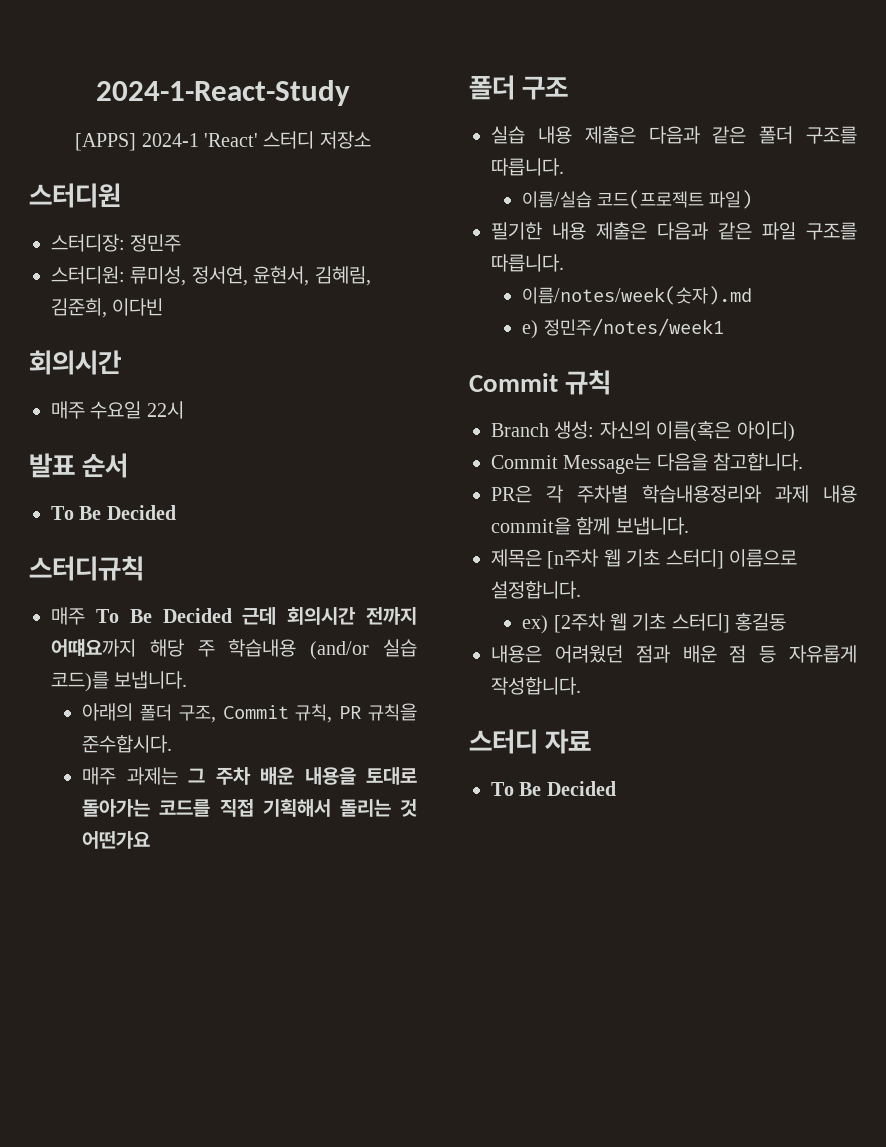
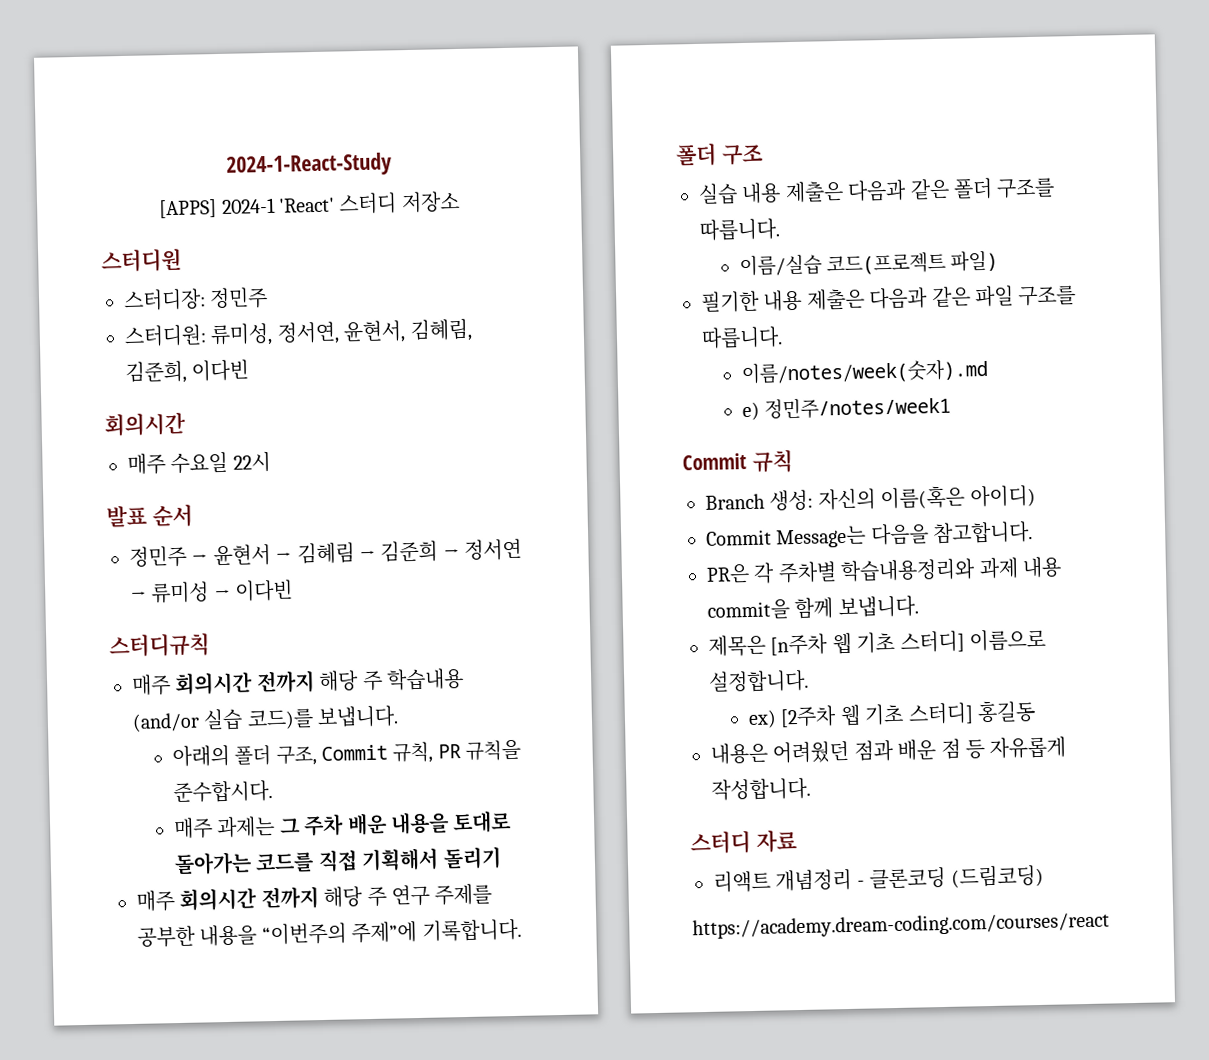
[51,505,176,520] [29,556,144,581] [51,607,417,625] [51,639,136,657] To Be Decided // 스터디규칙 // 매주 To Be Decided 근데 회의시간 전까지 어떄요까지 -> [129,538,523,568] [130,579,294,604] [109,632,210,658] [131,670,315,696] 정민주 → 윤현서 → 김혜림 → 김준희 → 정서연 → 류미성 → 이다빈 // 스터디규칙 // 매주 회의시간 전까지
[339,799,417,817] [82,831,151,849] 돌리는 것 어떤가요 -> [442,846,502,870] [136,883,493,912] [137,918,522,948] 돌리기 // 매주 회의시간 전까지 해당 주 연구 주제를 공부한 내용을 “이번주의 주제”에 기록합니다.
[491,781,616,796] To Be Decided -> [713,864,1044,893] [692,911,1110,940] 리액트 개념정리 - 클론코딩 (드림코딩) // https://academy.dream-coding.com/courses/react

